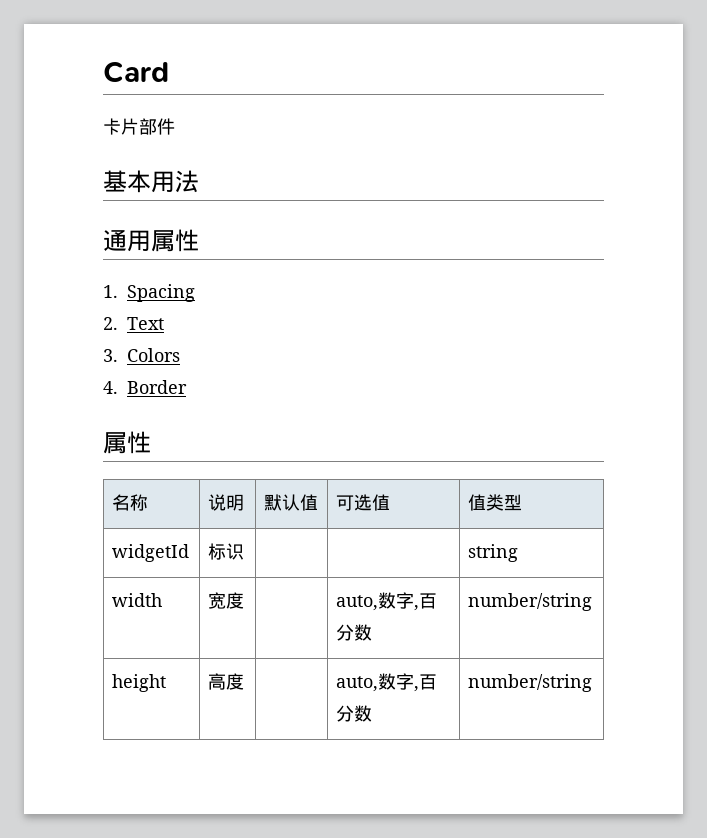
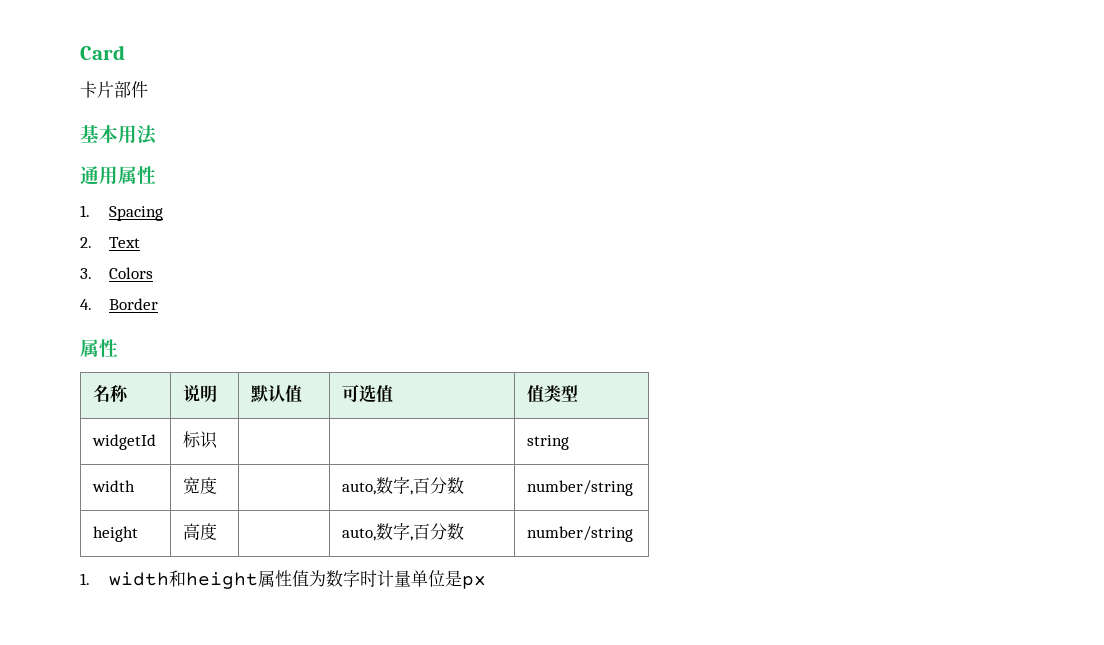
(593, 683) none -> [80,570,486,589] // 1. width和height属性值为数字时计量单位是px

